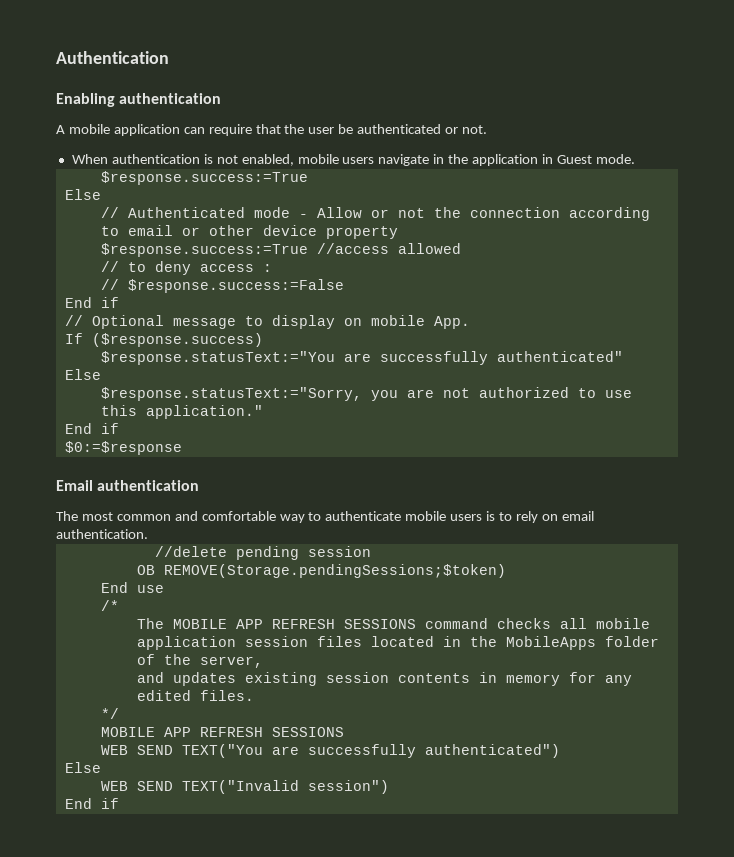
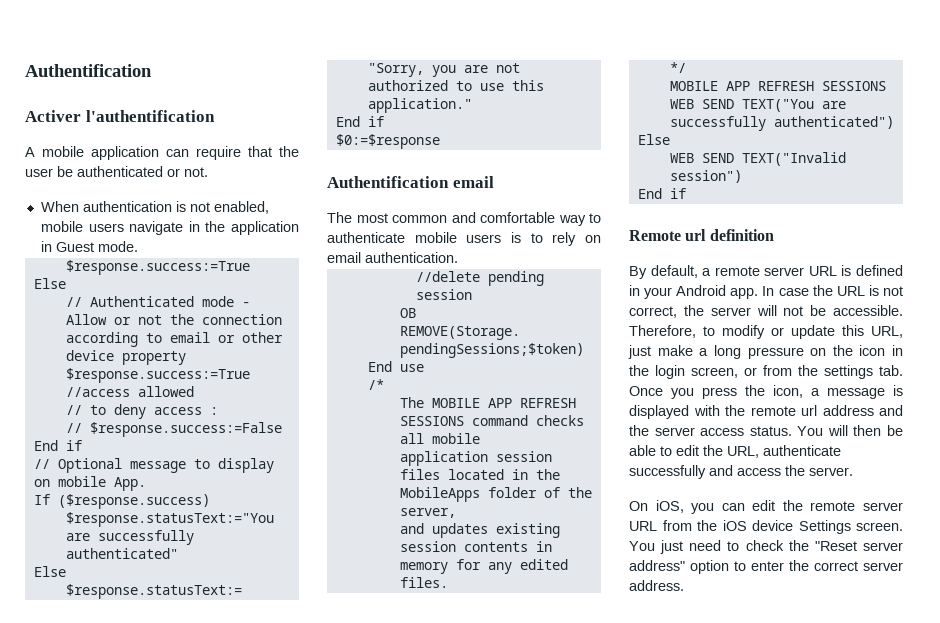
[56,51,169,64] [56,93,222,107] Authentication // Enabling authentication -> [25,64,152,77] [25,110,215,122] Authentification // Activer l'authentification
[56,480,200,491] Email authentication -> [327,176,494,188] Authentification email
(119, 803) none -> [629,229,774,241] [629,265,903,279] [629,285,903,299] [629,305,903,318] [629,325,903,339] [628,345,903,359] [629,365,903,379] [629,385,903,399] [629,405,903,419] [629,425,903,436] [629,445,841,458] [629,465,853,479] [629,500,903,514] [629,520,903,534] [629,540,903,554] [629,560,903,574] [629,580,684,591] // Remote url definition // By default, a remote server URL is defined in your Android app. In case the URL is not correct, the server will not be accessible. Therefore, to modify or update this URL, just make a long pressure on the icon in the login screen, or from the settings tab. Once you press the icon, a message is displayed with the remote url address and the server access status. You will then be able to edit the URL, authenticate successfully and access the server. // On iOS, you can edit the remote server URL from the iOS device Settings screen. You just need to check the "Reset server address" option to enter the correct server address.

